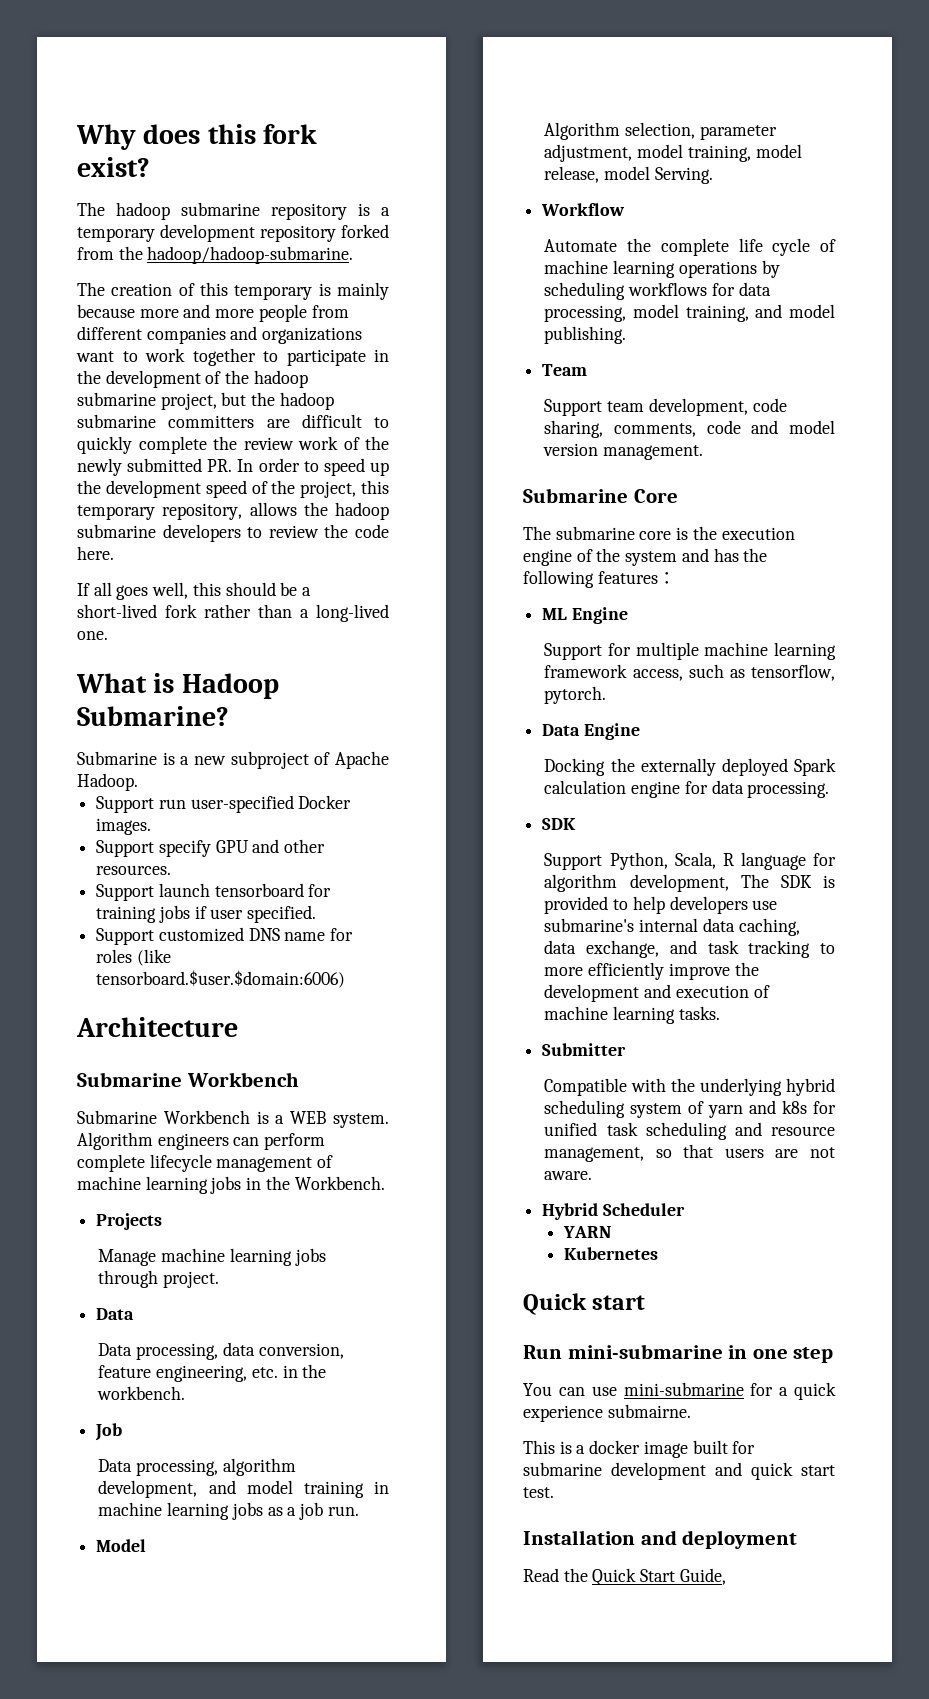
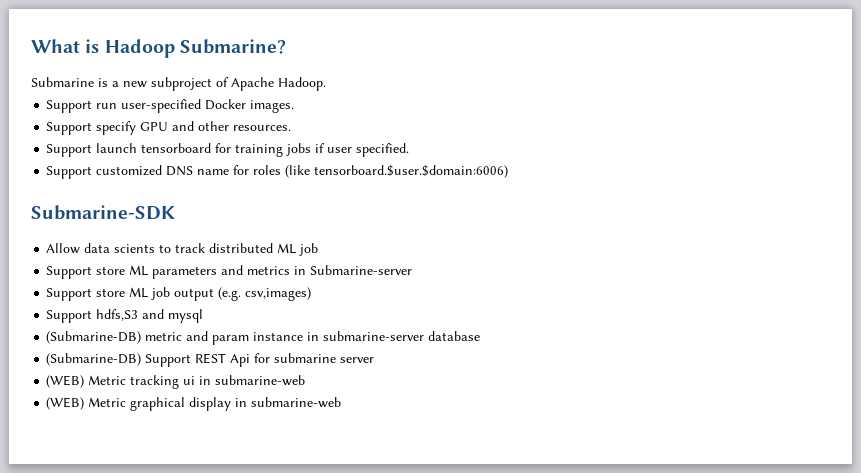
[76,124,318,150] [77,157,150,177] [77,202,390,220] [77,224,389,242] [77,246,354,264] [77,282,389,300] [77,304,349,322] [77,326,363,344] [76,348,389,366] [77,370,308,388] [77,392,334,410] [77,414,389,428] [77,436,389,454] [77,458,389,476] [77,480,389,498] [77,502,389,520] [77,524,389,542] [77,546,114,560] [77,582,312,600] [77,604,389,622] [77,631,108,640] Why does this fork exist? // The hadoop submarine repository is a temporary development repository forked from the hadoop/hadoop-submarine. // The creation of this temporary is mainly because more and more people from different companies and organizations want to work together to participate in the development of the hadoop submarine project, but the hadoop submarine committers are difficult to quickly complete the review work of the newly submitted PR. In order to speed up the development speed of the project, this temporary repository, allows the hadoop submarine developers to review the code here. // If all goes well, this should be a short-lived fork rather than a long-lived one. // -> (31, 46) none
[76,1017,238,1037] [77,1072,299,1087] [77,1110,390,1128] [77,1132,326,1150] [77,1154,334,1172] [77,1176,385,1194] [96,1213,163,1230] [98,1248,326,1266] [98,1270,220,1288] [96,1308,135,1320] [98,1342,344,1360] [98,1364,327,1382] [97,1386,186,1400] [95,1423,123,1441] [98,1458,296,1476] [98,1480,390,1498] [98,1502,359,1520] [96,1539,147,1552] [544,122,777,140] [544,144,802,162] [544,166,713,184] [541,203,626,216] [544,238,836,256] [544,260,780,278] [544,282,771,300] [544,304,835,322] [544,326,627,344] [542,364,588,376] [544,398,787,416] [544,420,835,438] [543,443,704,460] [523,488,678,503] [523,526,795,540] [523,548,768,566] [523,570,676,588] [542,607,628,624] [544,642,836,660] [544,664,835,681] [544,686,607,704] [542,723,640,740] [544,758,836,776] [544,780,830,798] [542,818,577,830] [544,852,836,870] [544,874,835,892] [544,896,778,914] [544,918,800,936] [544,940,835,958] [544,962,759,980] [544,984,770,1002] [544,1006,720,1024] [542,1043,627,1056] [544,1078,835,1096] [544,1100,836,1118] [544,1122,835,1140] [544,1144,835,1162] [544,1171,593,1180] [542,1203,685,1220] [562,1226,611,1238] [563,1247,658,1260] [523,1293,646,1315] [523,1344,834,1363] [523,1382,836,1400] [523,1404,691,1422] [523,1440,756,1458] [523,1462,835,1480] [523,1487,554,1498] [523,1530,798,1549] [523,1568,726,1586] Architecture // Submarine Workbench // Submarine Workbench is a WEB system. Algorithm engineers can perform complete lifecycle management of machine learning jobs in the Workbench. // Projects // Manage machine learning jobs through project. // Data // Data processing, data conversion, feature engineering, etc. in the workbench. // Job // Data processing, algorithm development, and model training in machine learning jobs as a job run. // Model // Algorithm selection, parameter adjustment, model training, model release, model Serving. // Workflow // Automate the complete life cycle of machine learning operations by scheduling workflows for data processing, model training, and model publishing. // Team // Support team development, code sharing, comments, code and model version management. // Submarine Core // The submarine core is the execution engine of the system and has the following features： // ML Engine // Support for multiple machine learning framework access, such as tensorflow, pytorch. // Data Engine // Docking the externally deployed Spark calculation engine for data processing. // SDK // Support Python, Scala, R language for algorithm development, The SDK is provided to help developers use submarine's internal data caching, data exchange, and task tracking to more efficiently improve the development and execution of machine learning tasks. // Submitter // Compatible with the underlying hybrid scheduling system of yarn and k8s for unified task scheduling and resource management, so that users are not aware. // Hybrid Scheduler // YARN // Kubernetes // Quick start // Run mini-submarine in one step // You can use mini-submarine for a quick experience submairne. // This is a docker image built for submarine development and quick start test. // Installation and deployment // Read the Quick Start Guide, -> [31,205,175,220] [46,243,319,256] [46,265,413,279] [46,287,312,301] [46,309,204,323] [46,331,481,345] [46,353,375,367] [46,375,306,389] [46,397,342,411] Submarine-SDK // Allow data scients to track distributed ML job // Support store ML parameters and metrics in Submarine-server // Support store ML job output (e.g. csv,images) // Support hdfs,S3 and mysql // (Submarine-DB) metric and param instance in submarine-server database // (Submarine-DB) Support REST Api for submarine server // (WEB) Metric tracking ui in submarine-web // (WEB) Metric graphical display in submarine-web

